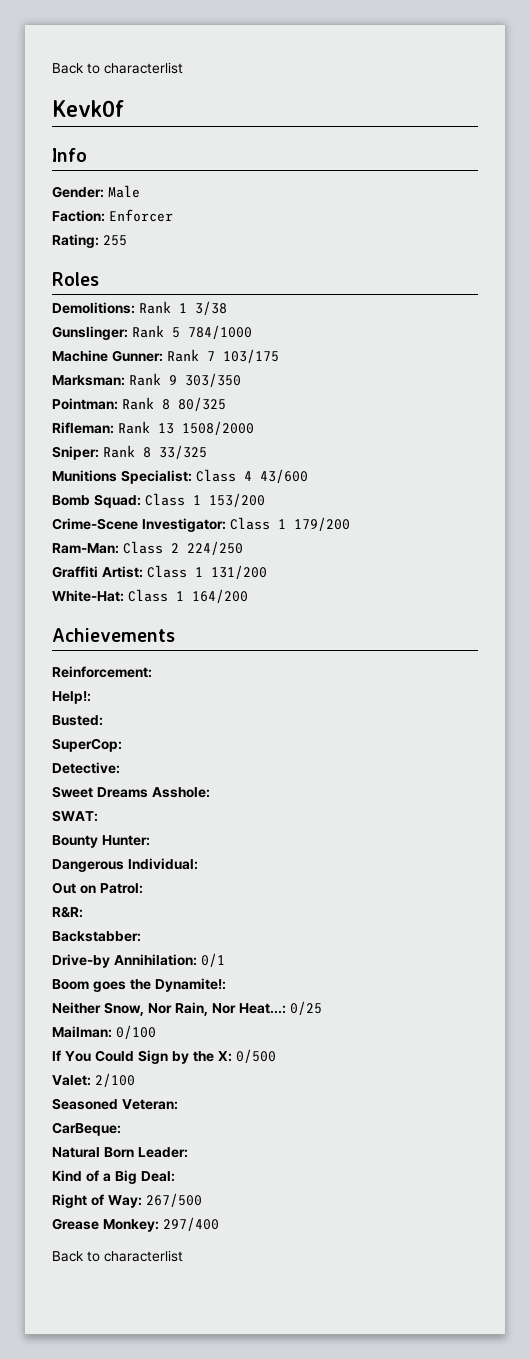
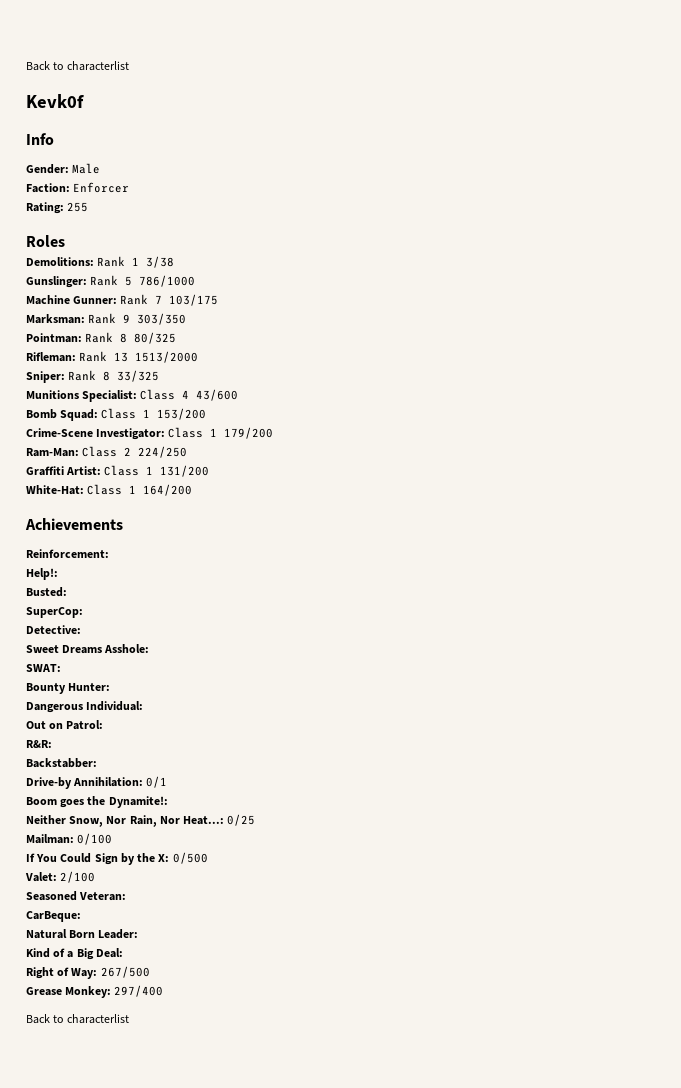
[188,325,252,339] 784/1000 -> [139,275,196,287] 786/1000
[182,421,254,435] 1508/2000 -> [135,351,199,363] 1513/2000

